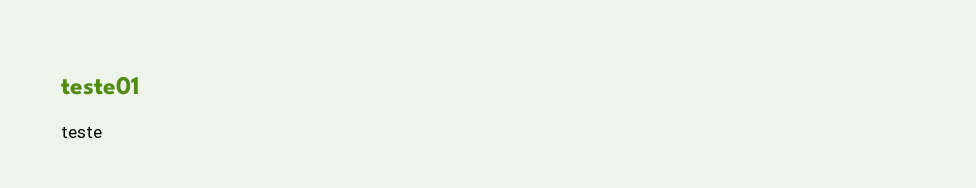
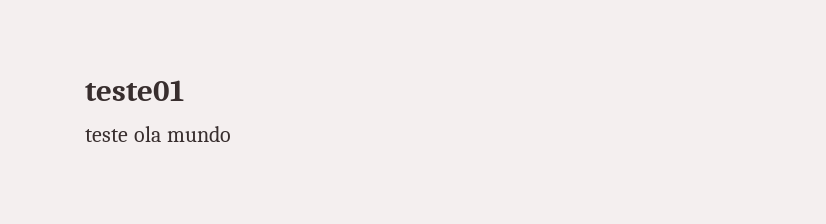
(102, 132) none -> [133,126,231,142] ola mundo

